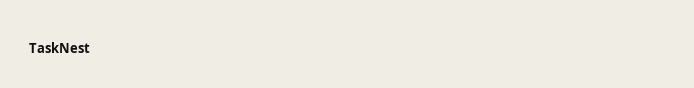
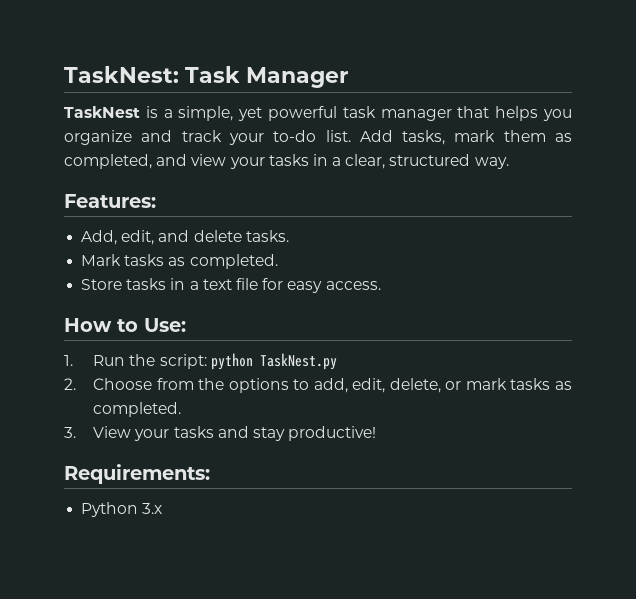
[29,42,90,53] TaskNest -> [64,66,348,88] [64,106,572,121] [64,130,572,145] [64,154,509,169] [64,194,156,208] [81,230,289,245] [81,254,278,269] [81,278,381,293] [64,318,186,332] [64,353,337,370] [64,378,572,393] [93,402,182,417] [64,426,377,441] [64,464,210,484] [81,502,163,517] TaskNest: Task Manager // TaskNest is a simple, yet powerful task manager that helps you organize and track your to-do list. Add tasks, mark them as completed, and view your tasks in a clear, structured way. // Features: // Add, edit, and delete tasks. // Mark tasks as completed. // Store tasks in a text file for easy access. // How to Use: // 1. Run the script: python TaskNest.py // 2. Choose from the options to add, edit, delete, or mark tasks as completed. // 3. View your tasks and stay productive! // Requirements: // Python 3.x

